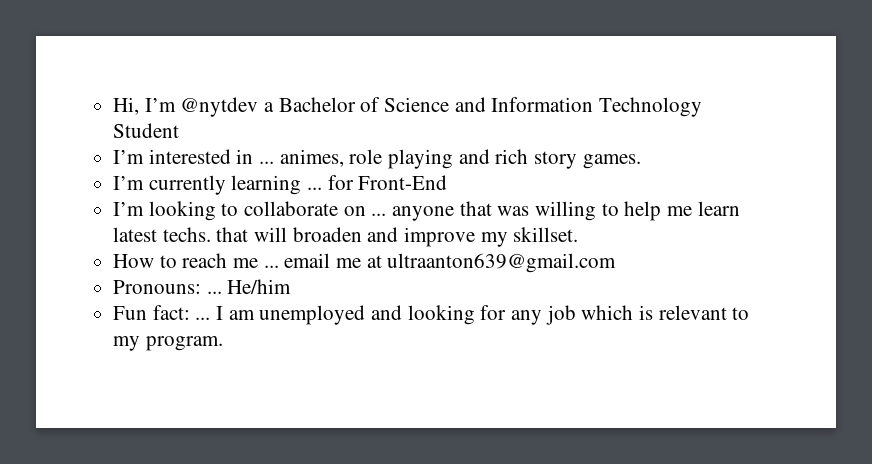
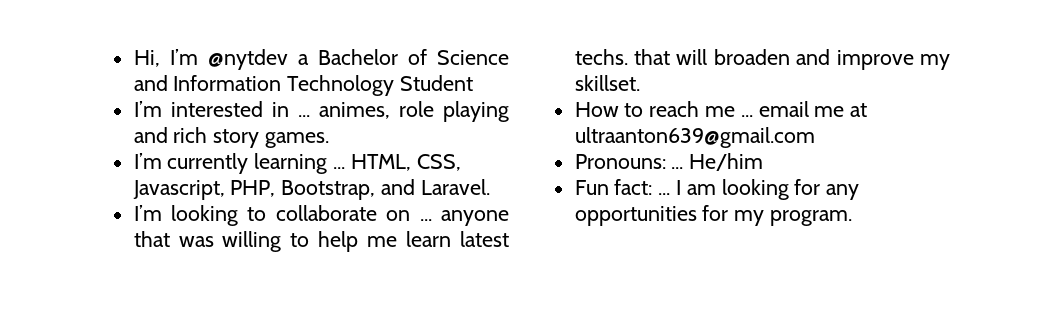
[327,175,448,190] for Front-End -> [350,154,461,171] [132,179,490,200] HTML, CSS, Javascript, PHP, Bootstrap, and Laravel.
[259,305,403,325] unemployed and -> (716, 189) none
[545,305,750,325] job which is relevant to -> [574,205,729,226] opportunities for

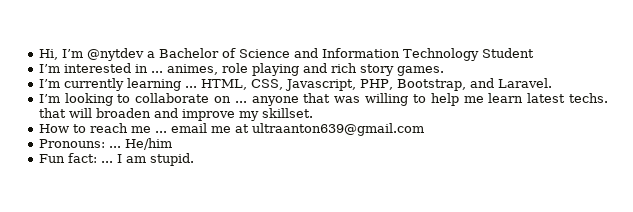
[721,179,860,200] [574,205,853,226] looking for any opportunities for my program. -> [149,153,194,166] stupid.

